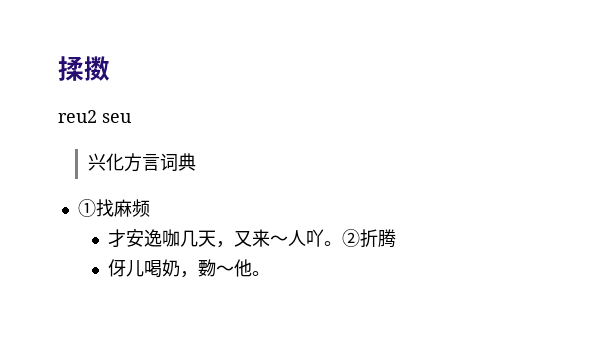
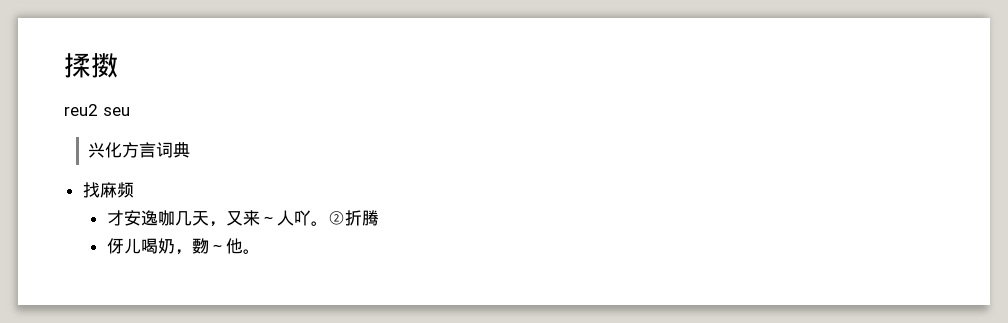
[77,199,96,217] ① -> (191, 150) none

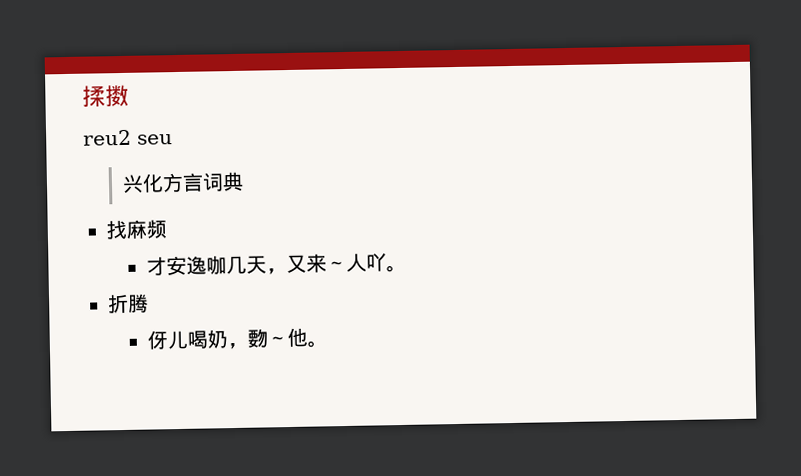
[327,211,345,225] ② -> (407, 268) //

